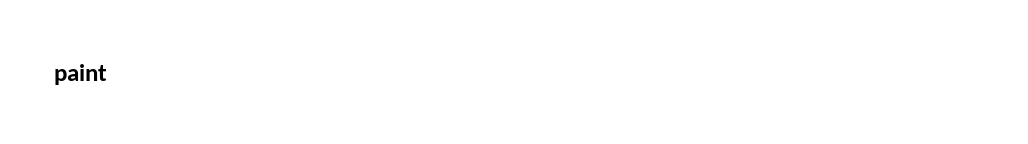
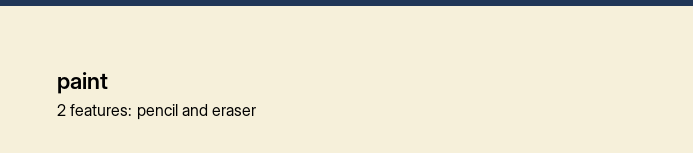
(107, 74) none -> [57,104,257,120] // 2 features: pencil and eraser

